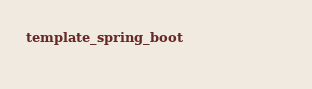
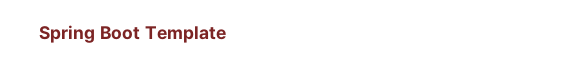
[26,32,183,45] template_spring_boot -> [39,25,226,43] Spring Boot Template

